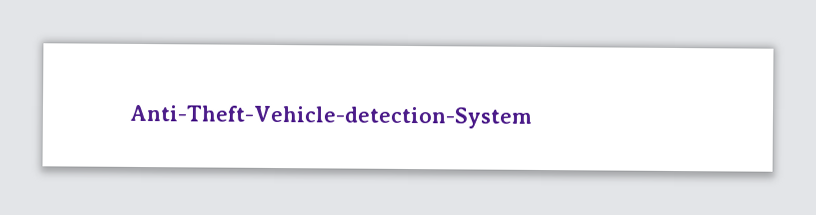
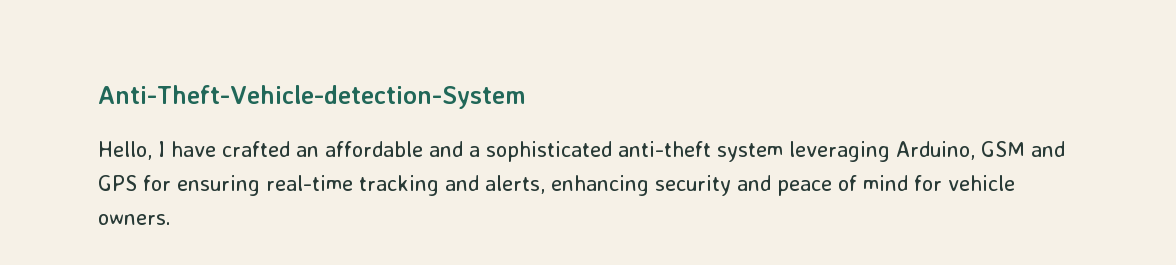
(533, 116) none -> [98,141,1065,162] [98,175,1015,196] [98,214,171,225] // Hello, I have crafted an affordable and a sophisticated anti-theft system leveraging Arduino, GSM and GPS for ensuring real-time tracking and alerts, enhancing security and peace of mind for vehicle owners.

